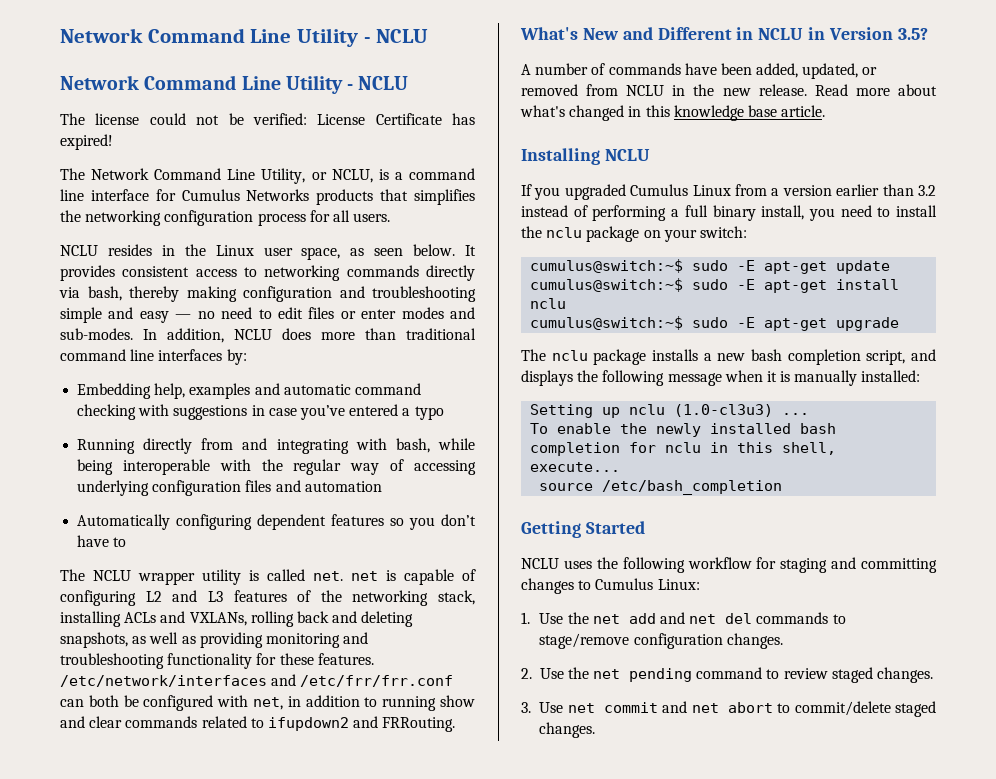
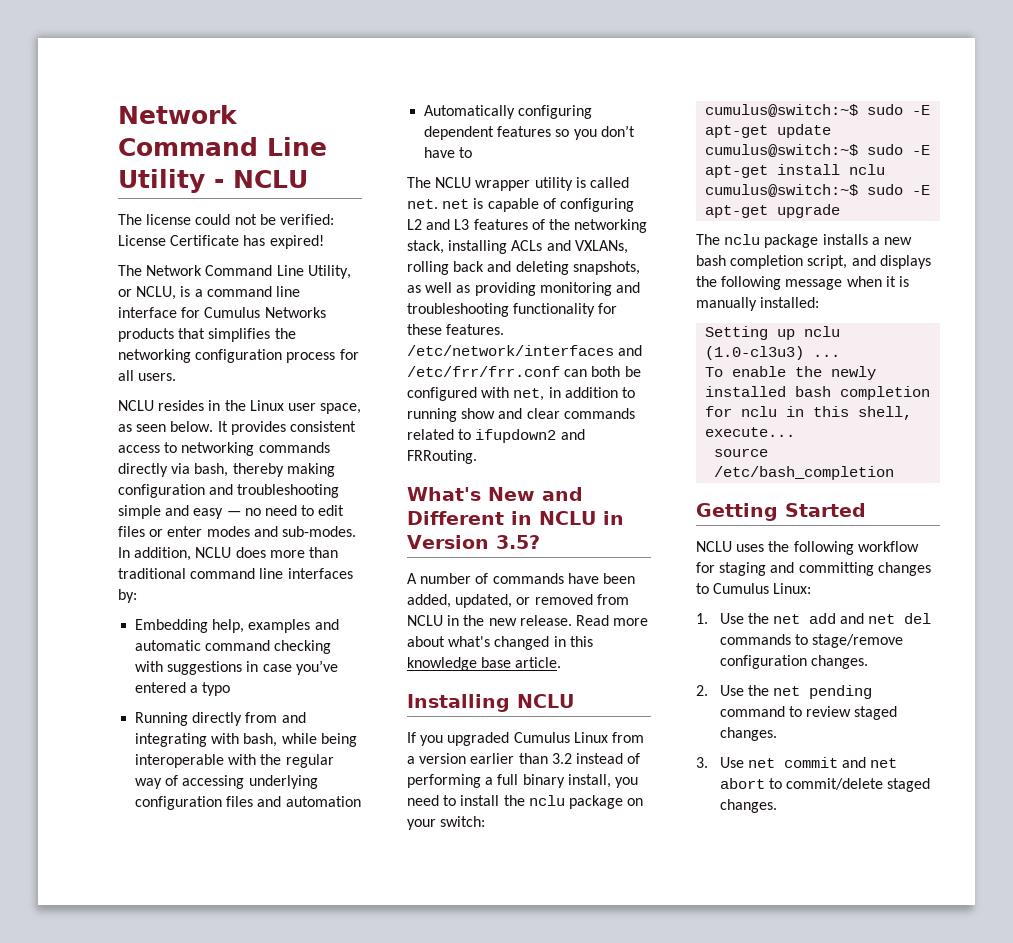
[60,28,429,47] [60,75,409,94] Network Command Line Utility - NCLU // Network Command Line Utility - NCLU -> [118,105,238,124] [118,137,327,156] [118,169,308,193] Network Command Line Utility - NCLU

